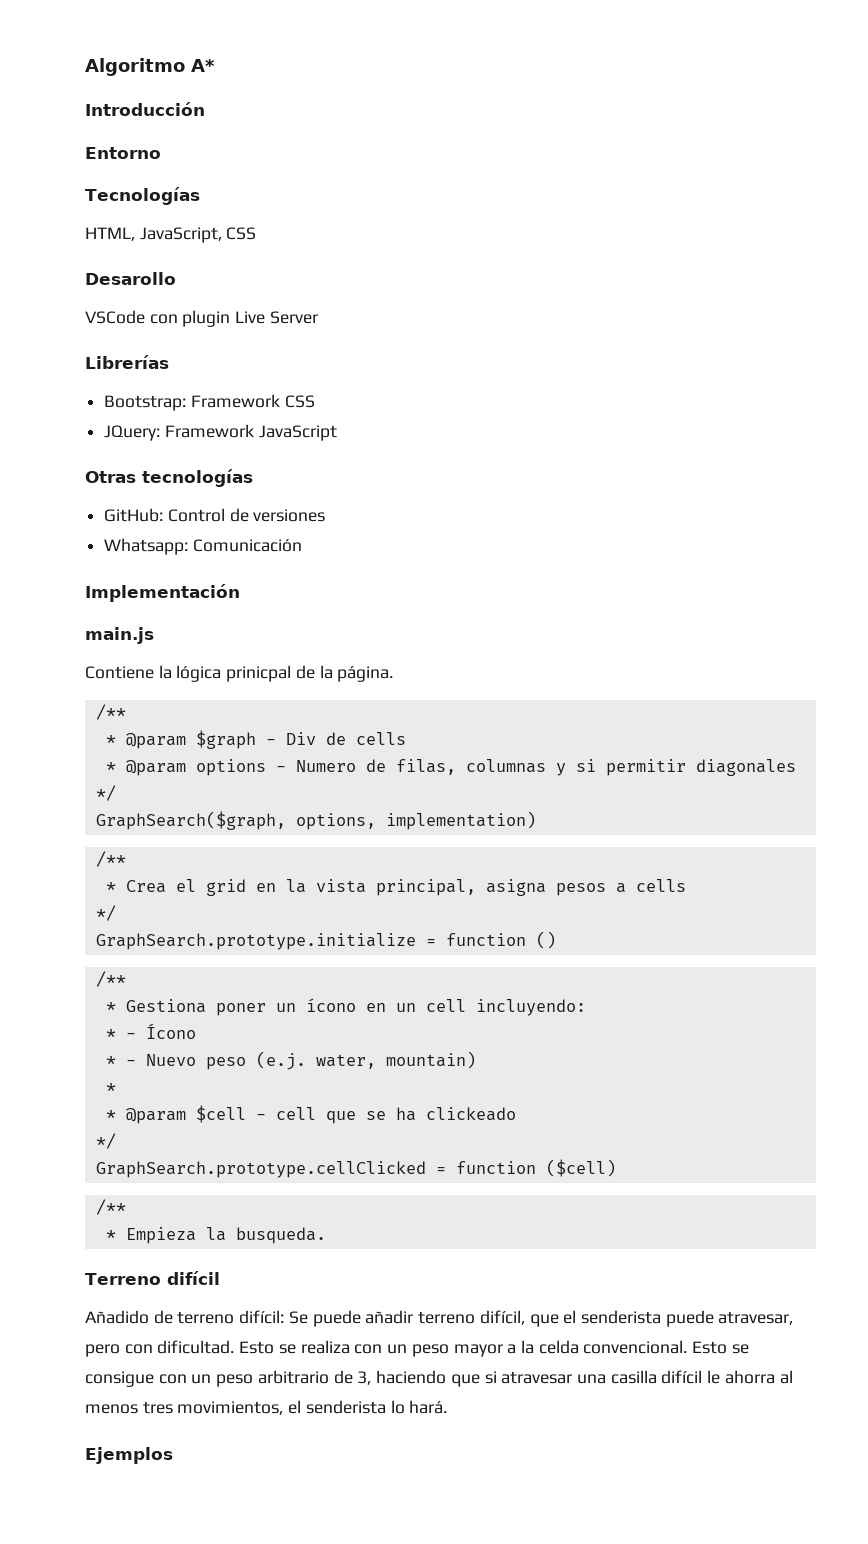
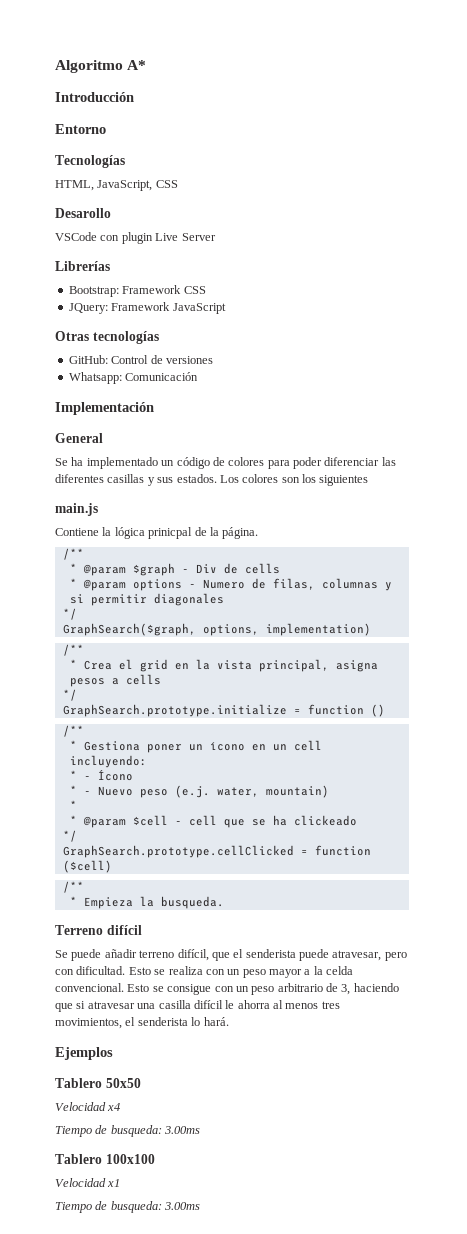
(240, 593) none -> [55,433,103,443] [55,457,396,469] [55,474,369,486] // General // Se ha implementado un código de colores para poder diferenciar las diferentes casillas y sus estados. Los colores son los siguientes
[85,1310,285,1324] Añadido de terreno difícil: -> (142, 930) none
(173, 1455) none -> [55,1078,141,1088] [55,1102,121,1111] [55,1125,201,1137] [55,1154,155,1164] [55,1178,121,1187] [55,1201,201,1213] // Tablero 50x50 // Velocidad x4 // Tiempo de busqueda: 3.00ms // Tablero 100x100 // Velocidad x1 // Tiempo de busqueda: 3.00ms

